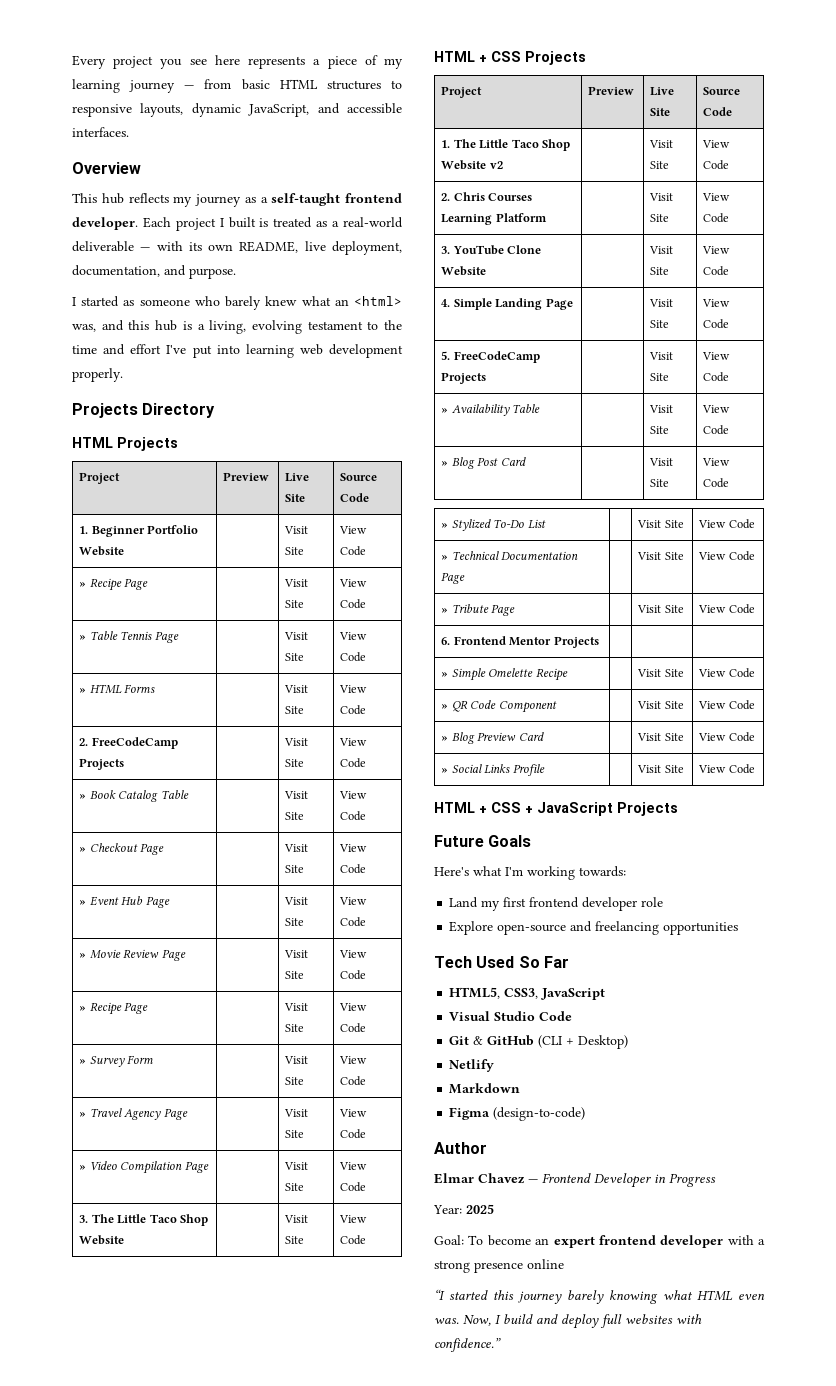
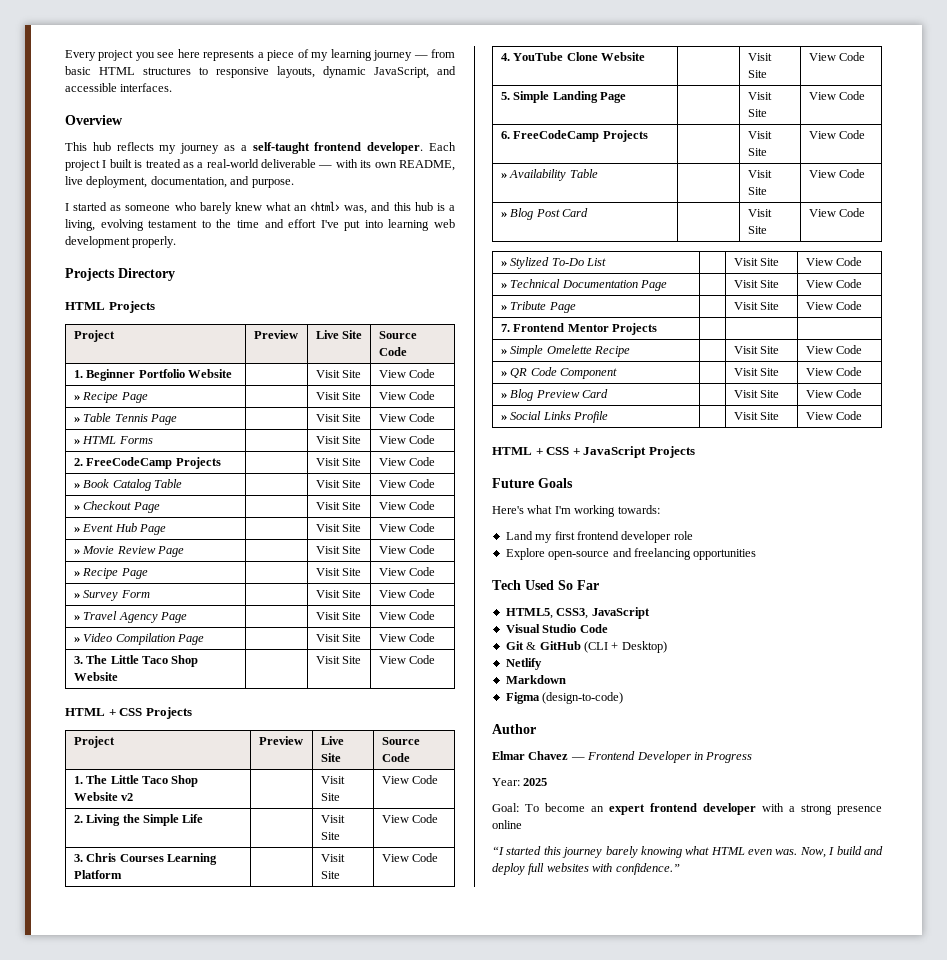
(451, 197) none -> [86,814,204,826] [320,815,345,823] [320,832,340,840] [381,814,439,823] [73,854,83,862] Living the Simple Life | | Visit Site | View Code // 3.
[441,246,451,254] 3. -> [500,53,510,61] 4.
[441,299,451,307] 4. -> [500,92,510,100] 5.
[441,351,451,360] 5. -> [500,131,510,139] 6.
[441,637,451,645] 6. -> [500,324,510,332] 7.

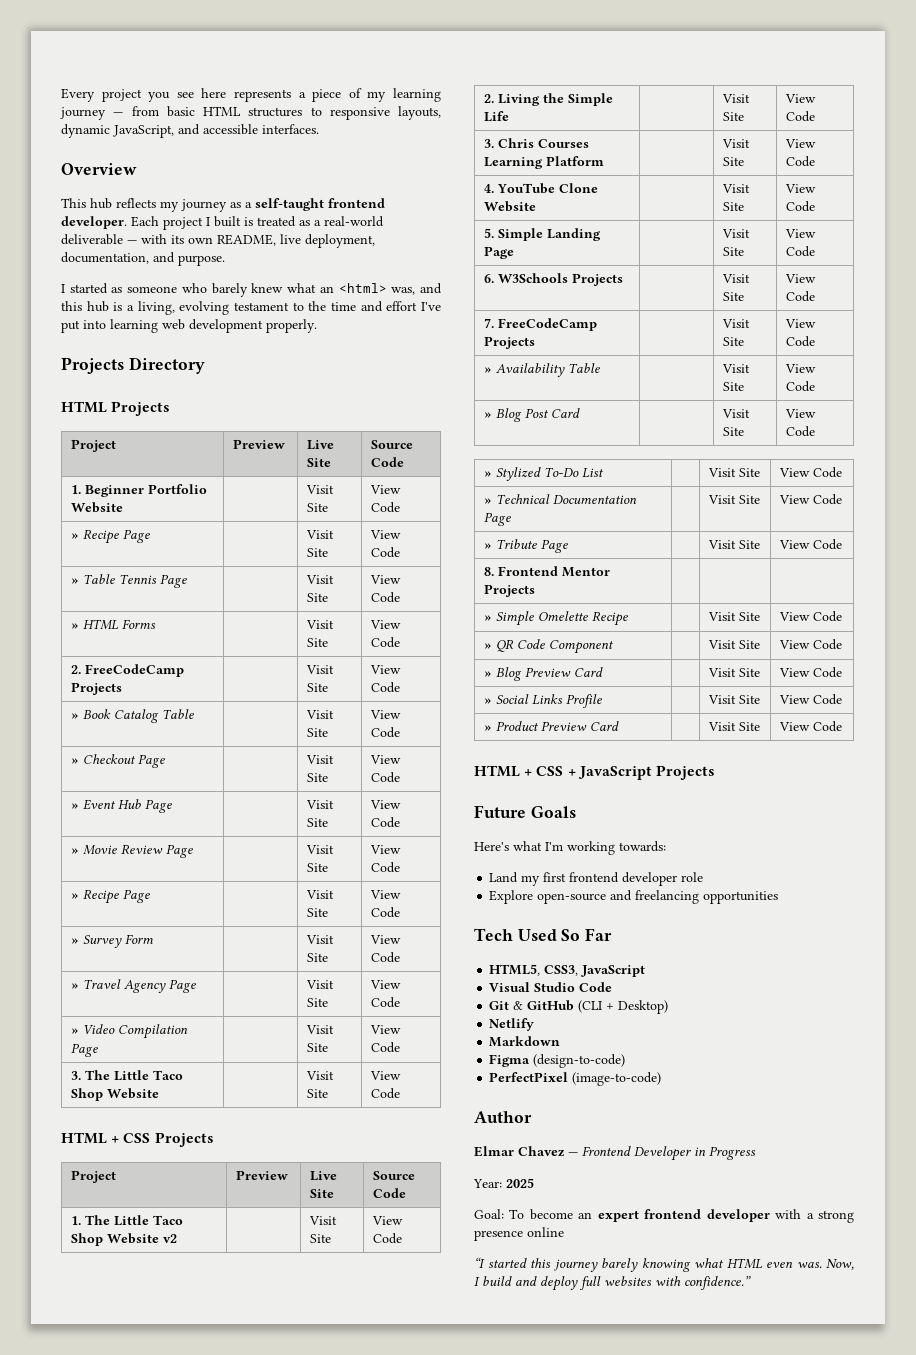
(510, 135) none -> [498,273,624,286] [722,274,751,283] [723,292,745,301] [785,274,817,283] [786,291,816,302] [484,318,495,328] W3Schools Projects | | Visit Site | View Code // 7.
[500,324,510,332] 7. -> [484,567,495,576] 8.
(863, 415) none -> [484,721,620,731] [708,722,761,731] [779,721,843,732] // » Product Preview Card | | Visit Site | View Code
(624, 698) none -> [489,1072,662,1086] // PerfectPixel (image-to-code)

